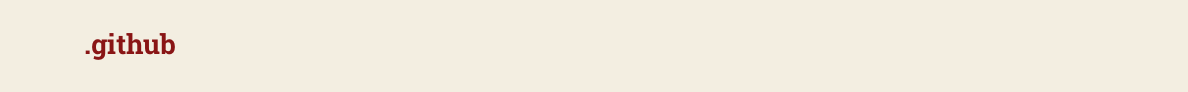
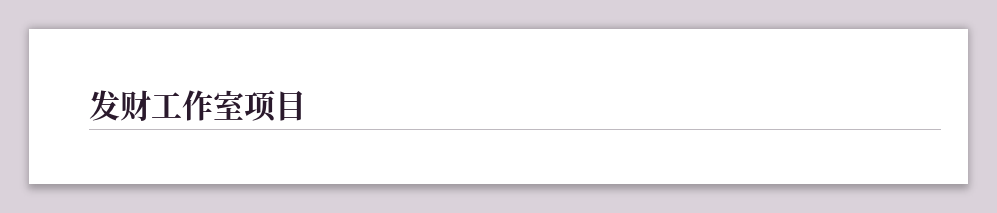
[84,33,176,60] .github -> [89,90,306,123] 发财工作室项目

